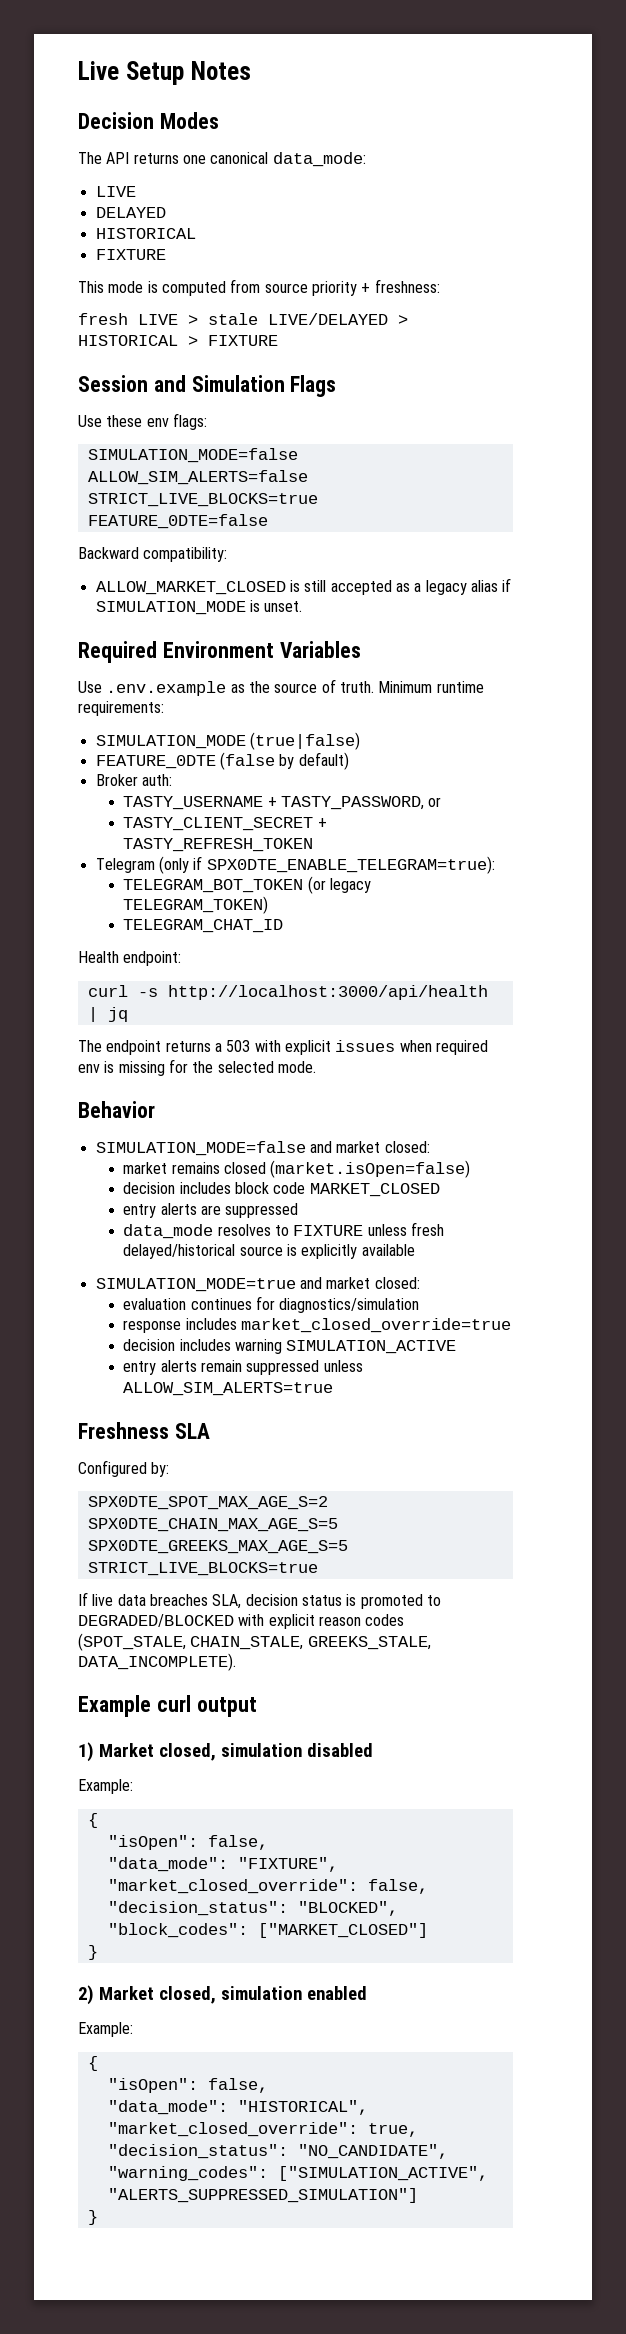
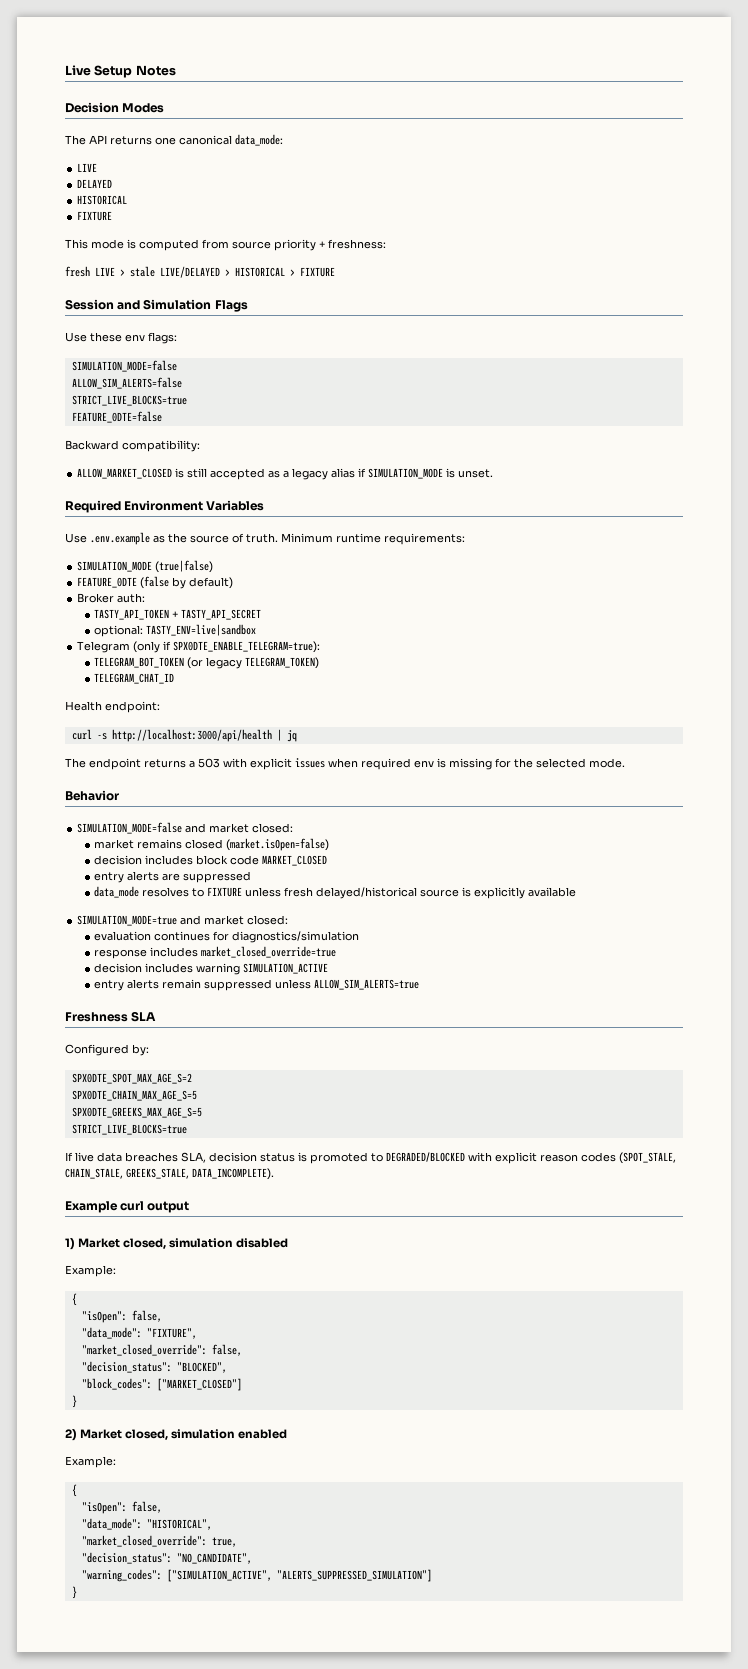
[123,796,442,810] [123,817,327,831] [123,838,314,852] TASTY_USERNAME + TASTY_PASSWORD, or // TASTY_CLIENT_SECRET + TASTY_REFRESH_TOKEN -> [94,609,262,620] [94,624,257,637] TASTY_API_TOKEN + TASTY_API_SECRET // optional: TASTY_ENV=live|sandbox

